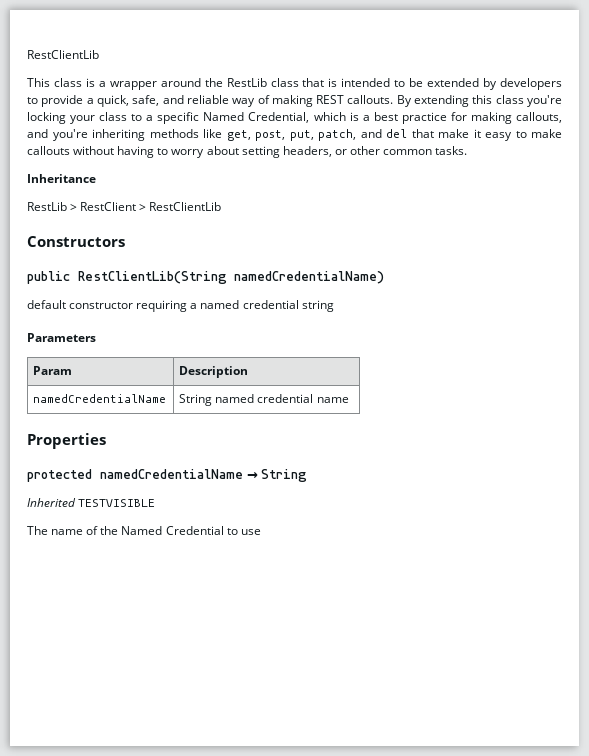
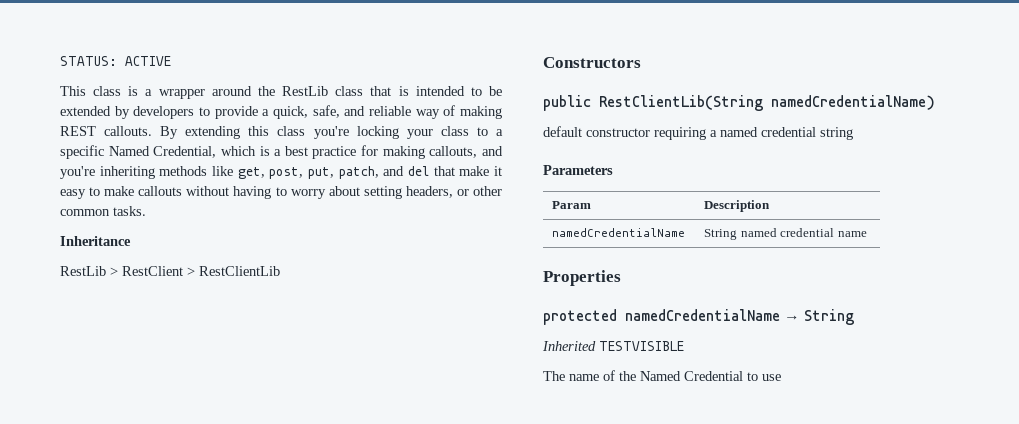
[27,50,99,59] RestClientLib -> [60,56,171,66] STATUS: ACTIVE

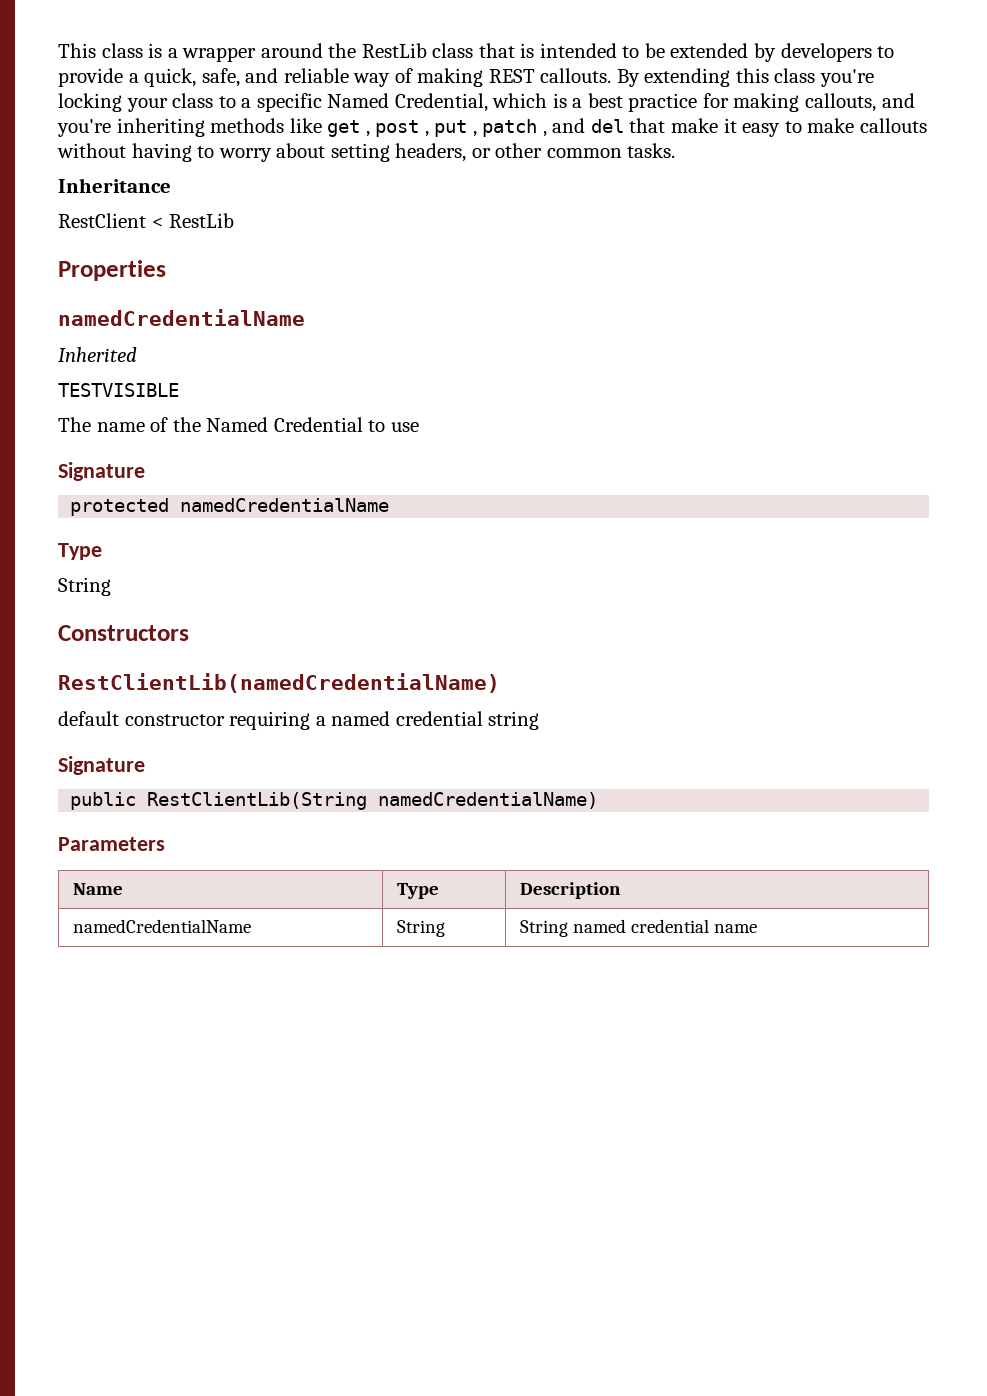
[60,56,171,66] STATUS: ACTIVE // -> (58, 50) none
[237,166,379,179] get, post, put, patch, -> [327,119,547,137] get , post , put , patch ,
[60,266,280,276] [543,57,641,68] [543,95,935,111] [543,126,853,140] [543,165,613,175] [552,201,592,209] [704,200,771,212] [552,228,686,237] [704,228,867,240] RestLib > RestClient > RestClientLib // Constructors // public RestClientLib(String namedCredentialName) // default constructor requiring a named credential string // Parameters // Param | Description // namedCredentialName | String named credential name -> [58,213,235,228] RestClient < RestLib
[543,309,855,325] protected namedCredentialName → String -> [58,309,305,326] namedCredentialName
(596, 346) none -> (137, 354) //
(781, 377) none -> [58,462,145,481] [70,498,390,516] [58,543,102,560] [58,577,111,596] [58,625,189,641] [58,673,500,693] [58,711,540,730] [58,756,145,775] [70,792,599,810] [58,837,165,851] [72,883,123,895] [396,883,439,899] [519,882,621,899] [72,919,251,933] [396,920,445,937] [519,919,757,937] // Signature // protected namedCredentialName // Type // String // Constructors // RestClientLib(namedCredentialName) // default constructor requiring a named credential string // Signature // public RestClientLib(String namedCredentialName) // Parameters // Name | Type | Description // namedCredentialName | String | String named credential name

